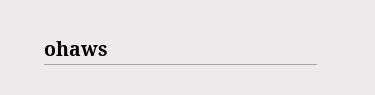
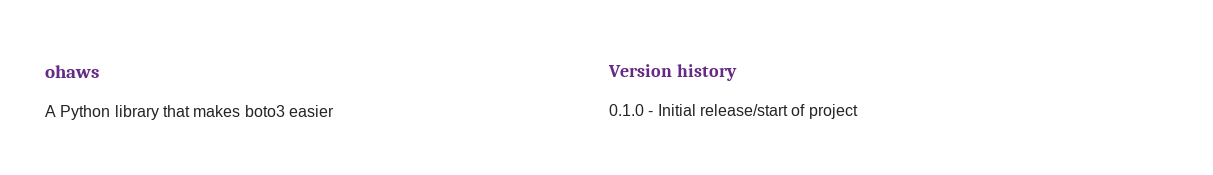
(108, 48) none -> [45,105,334,120] [608,64,737,81] [609,104,858,119] // A Python library that makes boto3 easier // Version history // 0.1.0 - Initial release/start of project

